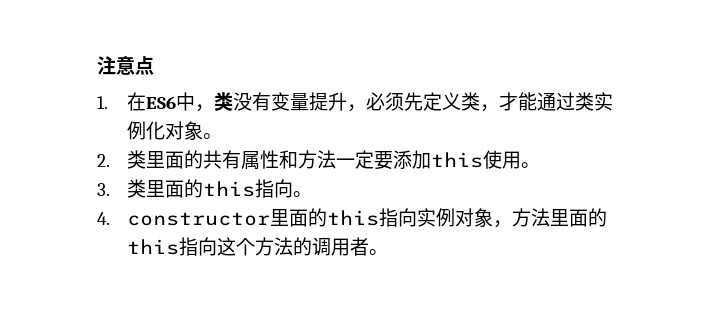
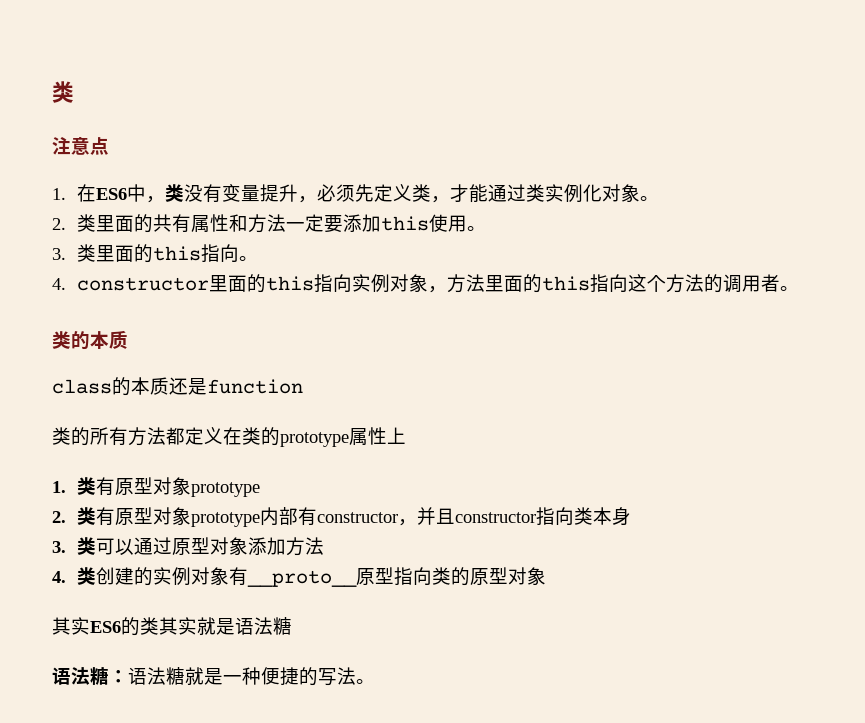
(97, 65) none -> [52,81,74,103] 类 //
(388, 252) none -> [52,330,128,350] [52,377,303,396] [52,427,406,447] [52,477,261,497] [52,507,632,527] [52,537,325,556] [52,567,547,587] [52,617,292,636] [52,667,375,686] // 类的本质 // class的本质还是function // 类的所有方法都定义在类的prototype属性上 // 1.类有原型对象prototype // 2.类有原型对象prototype内部有constructor，并且constructor指向类本身 // 3.类可以通过原型对象添加方法 // 4.类创建的实例对象有__proto__原型指向类的原型对象 // 其实ES6的类其实就是语法糖 // 语法糖：语法糖就是一种便捷的写法。

